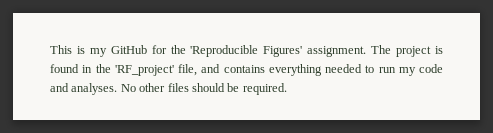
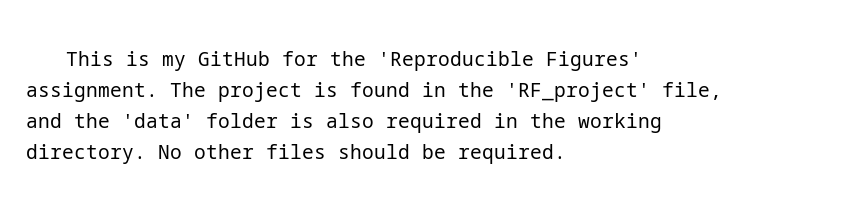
[223,64,443,76] [50,83,118,95] contains everything needed to run my code and analyses. -> [74,113,662,133] [26,144,146,164] the 'data' folder is also required in the working directory.

